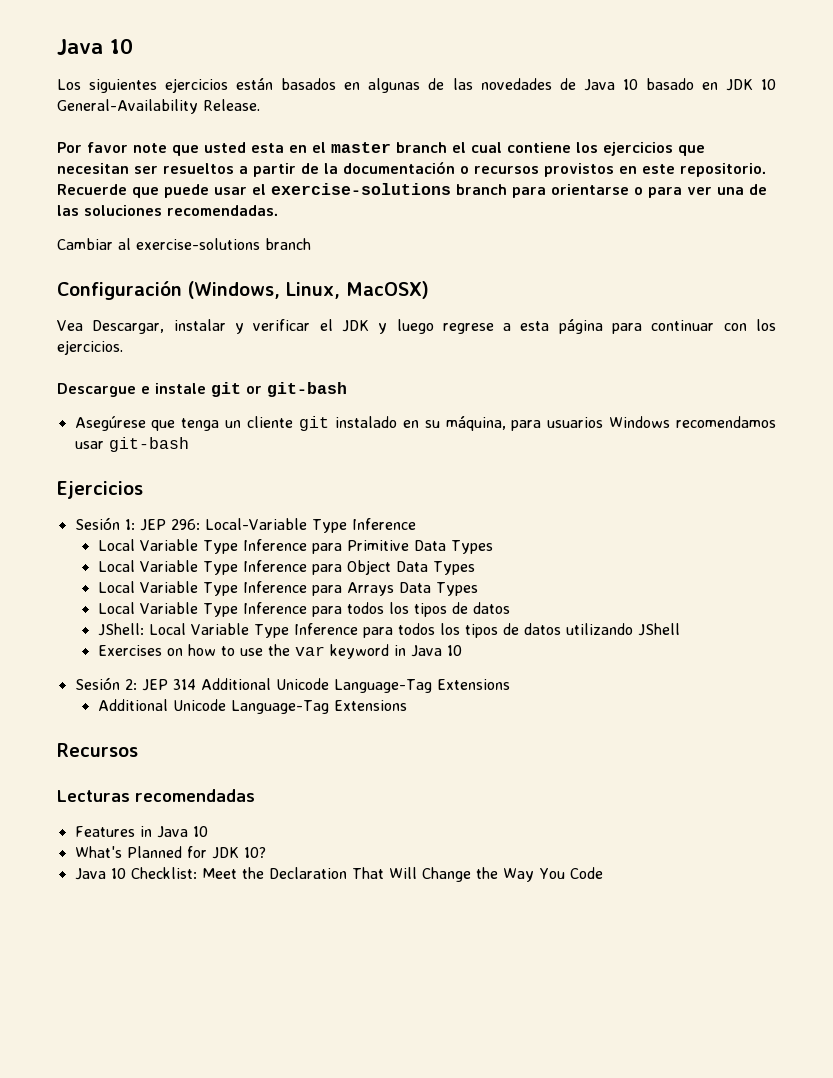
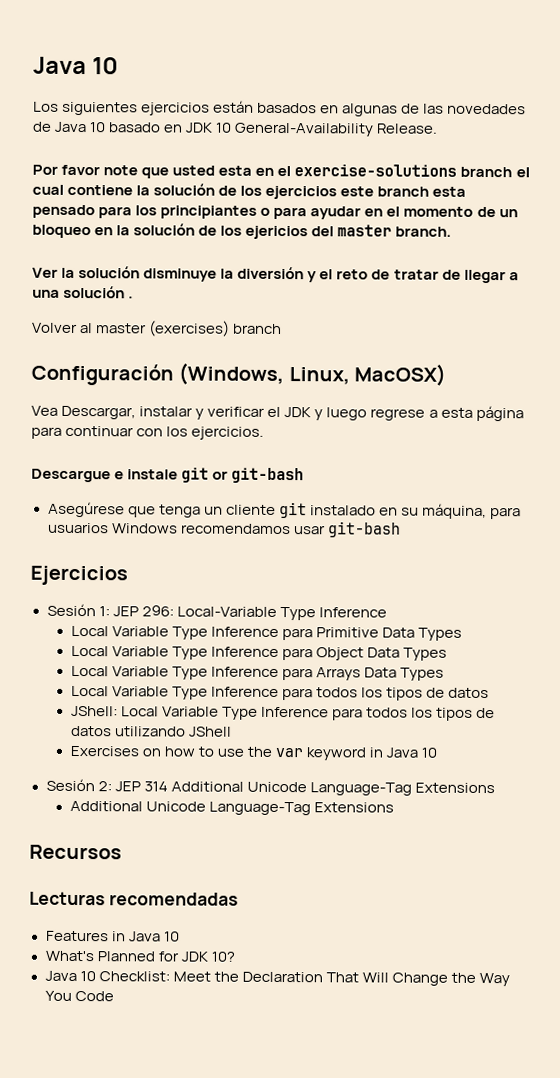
[331,142,391,153] master -> [294,164,458,177] exercise-solutions
[576,142,705,156] [57,162,766,177] [57,183,767,198] [57,205,278,216] [57,238,260,250] los ejercicios que necesitan ser resueltos a partir de la documentación o recursos provistos en este repositorio. Recuerde que puede usar el exercise-solutions branch para orientarse o para ver una de las soluciones recomendadas. // Cambiar al exercise-solutions -> [136,183,467,200] [32,204,518,220] [32,223,453,240] [32,266,519,284] [32,285,135,299] [32,320,231,337] la solución de los ejercicios este branch esta pensado para los principiantes o para ayudar en el momento de un bloqueo en la solución de los ejericios del master branch. // Ver la solución disminuye la diversión y el reto de tratar de llegar a una solución . // Volver al master (exercises)

